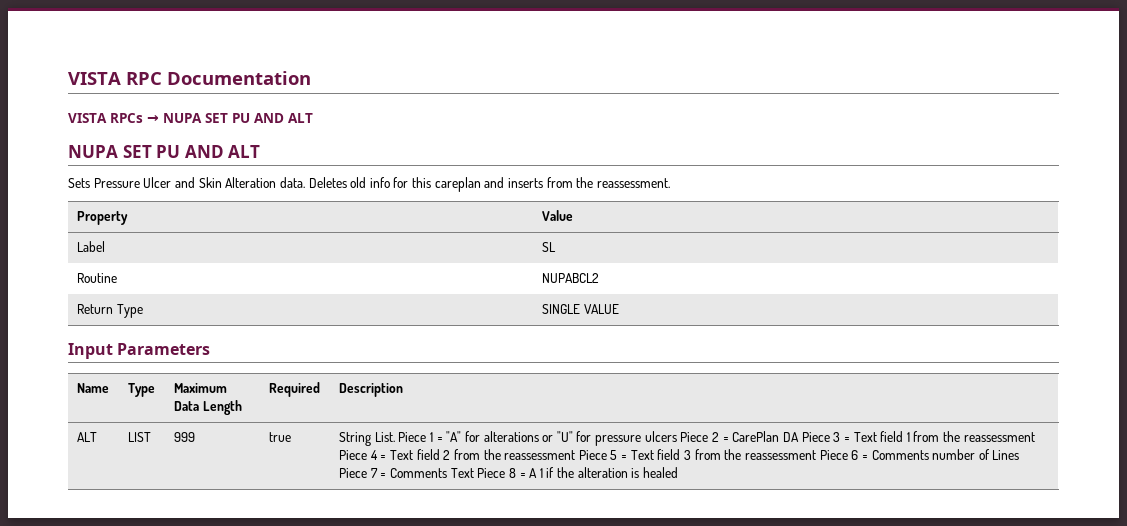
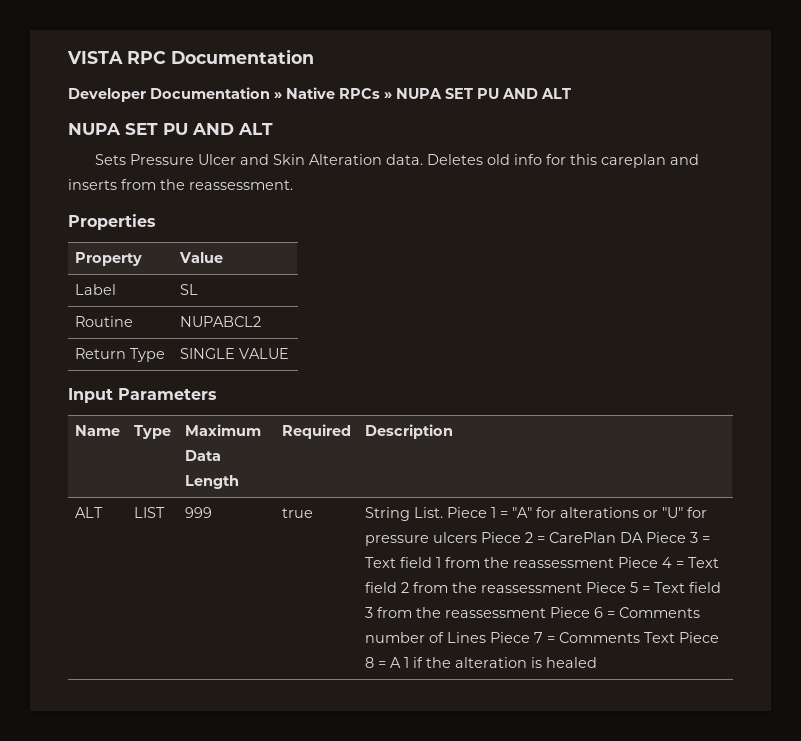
[68,113,159,123] VISTA RPCs → -> [68,87,392,102] Developer Documentation » Native RPCs »
(670, 183) none -> [68,214,156,230] // Properties

